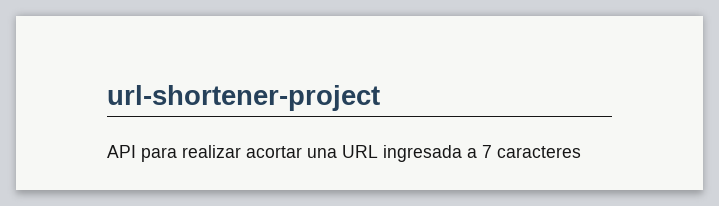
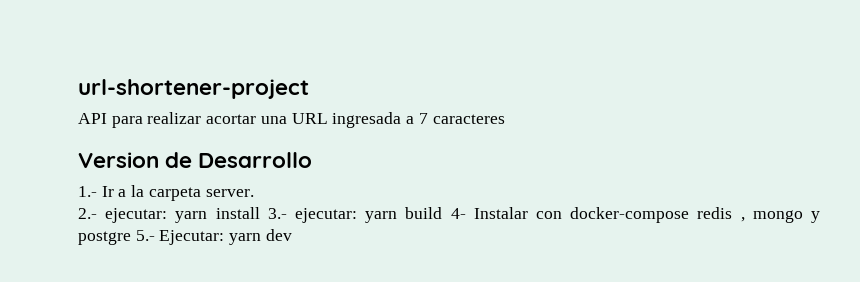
(581, 152) none -> [78,152,313,168] [78,185,254,201] [78,207,821,223] [78,229,292,245] // Version de Desarrollo // 1.- Ir a la carpeta server. // 2.- ejecutar: yarn install 3.- ejecutar: yarn build 4- Instalar con docker-compose redis , mongo y postgre 5.- Ejecutar: yarn dev

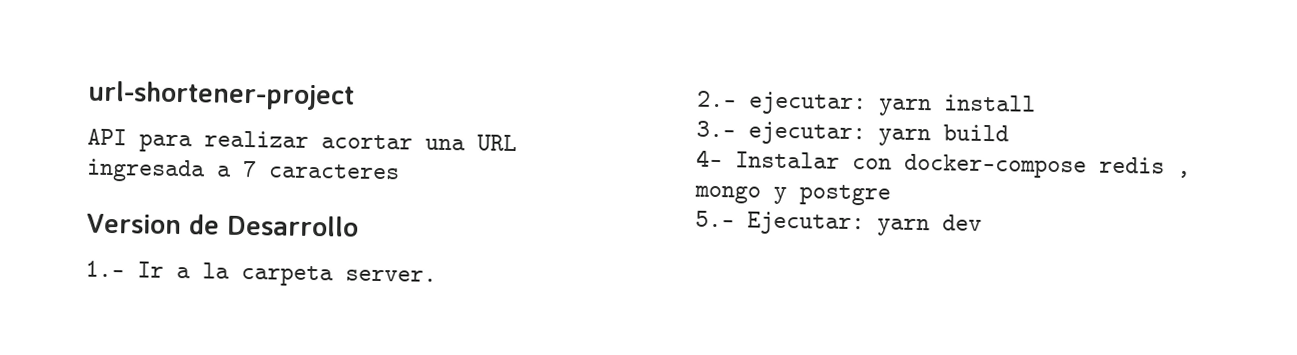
(260, 213) none -> (1036, 103) //
(443, 213) none -> (1009, 133) //
(131, 238) none -> (891, 195) //

